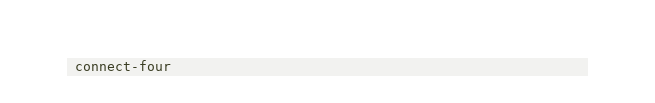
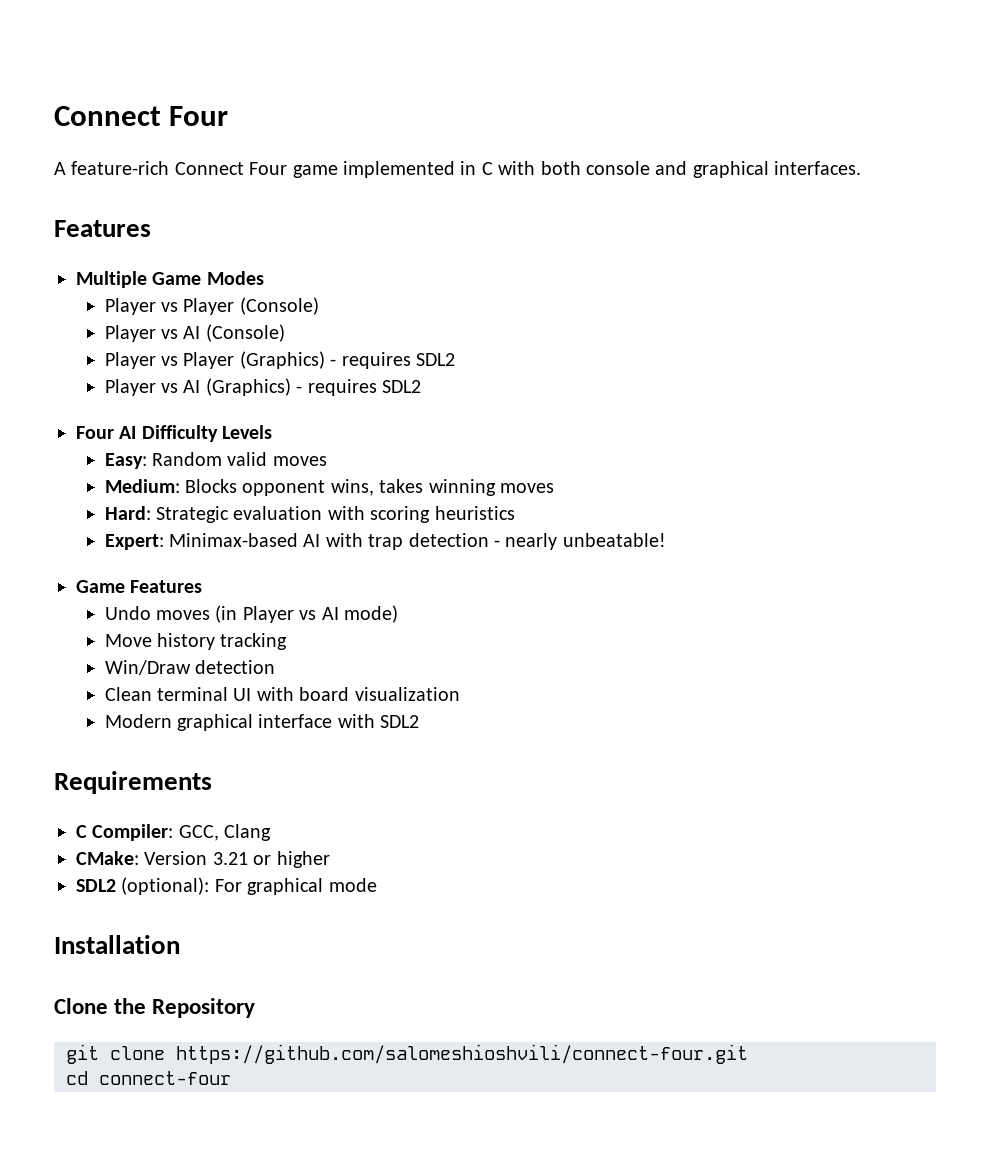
(75, 65) none -> [54,106,229,126] [54,161,862,178] [54,220,151,237] [76,271,264,288] [104,297,319,315] [104,324,285,342] [104,351,456,369] [104,378,422,396] [76,425,273,442] [104,452,327,469] [104,479,555,496] [104,506,515,523] [104,533,666,550] [76,580,203,593] [104,605,399,623] [104,633,288,650] [104,660,276,675] [104,687,460,701] [104,714,420,731] [54,771,212,794] [76,824,272,841] [76,851,330,868] [76,877,377,895] [54,935,180,954] [54,998,256,1018] [66,1044,748,1064] [66,1071,88,1085] Connect Four // A feature-rich Connect Four game implemented in C with both console and graphical interfaces. // Features // Multiple Game Modes // Player vs Player (Console) // Player vs AI (Console) // Player vs Player (Graphics) - requires SDL2 // Player vs AI (Graphics) - requires SDL2 // Four AI Difficulty Levels // Easy: Random valid moves // Medium: Blocks opponent wins, takes winning moves // Hard: Strategic evaluation with scoring heuristics // Expert: Minimax-based AI with trap detection - nearly unbeatable! // Game Features // Undo moves (in Player vs AI mode) // Move history tracking // Win/Draw detection // Clean terminal UI with board visualization // Modern graphical interface with SDL2 // Requirements // C Compiler: GCC, Clang // CMake: Version 3.21 or higher // SDL2 (optional): For graphical mode // Installation // Clone the Repository // git clone https://github.com/salomeshioshvili/connect-four.git // cd

